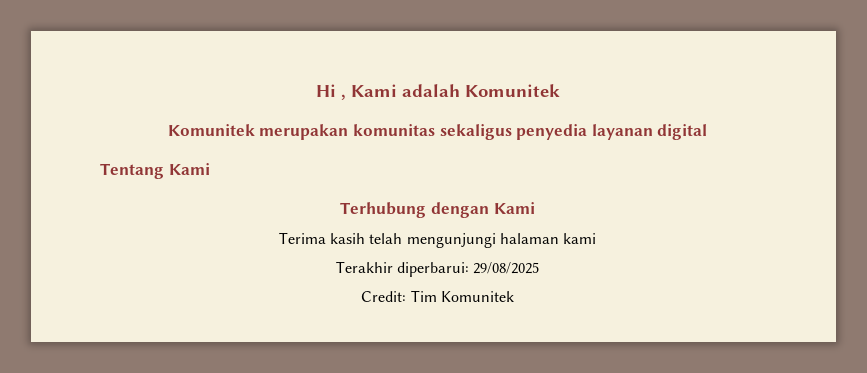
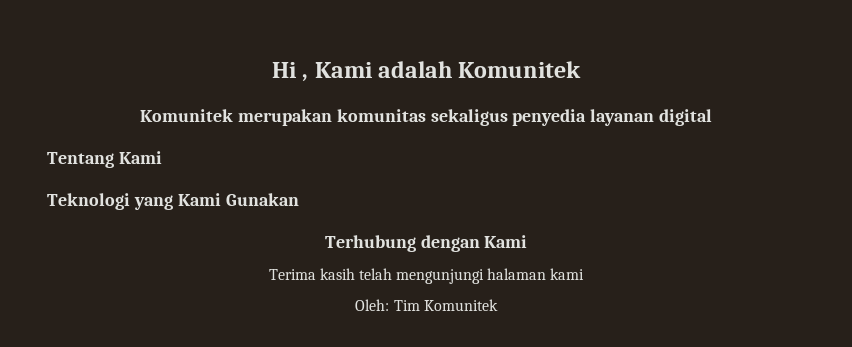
(210, 169) none -> [47,193,299,210] // Teknologi yang Kami Gunakan
[335,261,540,277] [361,291,407,302] Terakhir diperbarui: 29/08/2025 // Credit: -> [355,299,390,311] Oleh:

